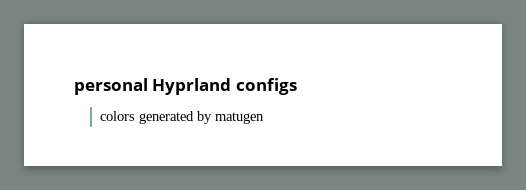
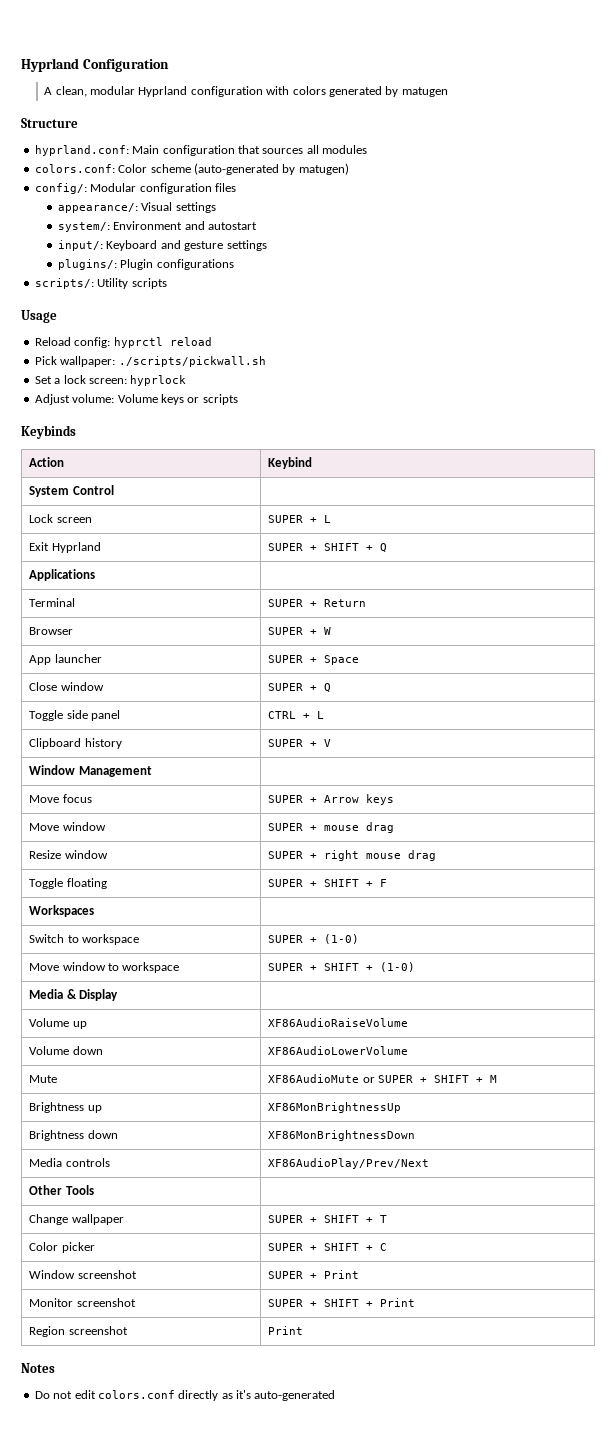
[74,78,297,95] [100,111,265,124] personal Hyprland configs // colors generated by matugen -> [21,58,169,72] [44,86,448,97] [21,118,78,128] [34,145,367,156] [34,163,349,175] [34,183,236,194] [58,202,216,213] [58,221,258,232] [58,240,267,251] [58,259,234,270] [34,278,167,289] [21,310,57,323] [34,337,212,348] [34,356,266,367] [34,375,187,386] [34,394,238,405] [21,425,76,439] [29,457,65,467] [268,457,313,469] [29,485,114,497] [29,514,92,523] [268,515,332,523] [29,542,101,553] [268,543,388,552] [29,569,96,581] [29,598,76,607] [268,599,367,607] [29,627,74,635] [268,627,332,635] [29,654,102,665] [268,655,360,665] [29,682,104,691] [268,683,332,692] [29,710,121,721] [268,711,325,719] [29,738,122,749] [268,739,332,747] [29,765,152,777] [29,794,92,803] [268,794,395,805] [29,822,106,831] [268,822,395,833] [29,850,108,859] [268,850,437,861] [29,878,107,889] [268,879,388,887] [29,905,95,917] [29,934,140,945] [268,934,360,944] [29,962,180,973] [268,962,416,972] [29,989,119,1001] [29,1018,87,1029] [268,1018,409,1027] [29,1046,103,1055] [268,1046,409,1055] [29,1075,58,1083] [268,1074,498,1083] [29,1102,102,1113] [268,1102,402,1113] [29,1130,118,1141] [268,1130,416,1141] [29,1158,110,1167] [268,1158,430,1169] [29,1185,94,1195] [29,1214,124,1225] [268,1215,388,1223] [29,1242,95,1253] [268,1243,388,1251] [29,1270,137,1279] [268,1270,360,1279] [29,1298,136,1307] [268,1298,416,1307] [29,1326,128,1337] [268,1326,304,1335] [21,1363,55,1373] [34,1390,336,1401] Hyprland Configuration // A clean, modular Hyprland configuration with colors generated by matugen // Structure // hyprland.conf: Main configuration that sources all modules // colors.conf: Color scheme (auto-generated by matugen) // config/: Modular configuration files // appearance/: Visual settings // system/: Environment and autostart // input/: Keyboard and gesture settings // plugins/: Plugin configurations // scripts/: Utility scripts // Usage // Reload config: hyprctl reload // Pick wallpaper: ./scripts/pickwall.sh // Set a lock screen: hyprlock // Adjust volume: Volume keys or scripts // Keybinds // Action | Keybind // System Control | // Lock screen | SUPER + L // Exit Hyprland | SUPER + SHIFT + Q // Applications | // Terminal | SUPER + Return // Browser | SUPER + W // App launcher | SUPER + Space // Close window | SUPER + Q // Toggle side panel | CTRL + L // Clipboard history | SUPER + V // Window Management | // Move focus | SUPER + Arrow keys // Move window | SUPER + mouse drag // Resize window | SUPER + right mouse drag // Toggle floating | SUPER + SHIFT + F // Workspaces | // Switch to workspace | SUPER + (1-0) // Move window to workspace | SUPER + SHIFT + (1-0) // Media & Display | // Volume up | XF86AudioRaiseVolume // Volume down | XF86AudioLowerVolume // Mute | XF86AudioMute or SUPER + SHIFT + M // Brightness up | XF86MonBrightnessUp // Brightness down | XF86MonBrightnessDown // Media controls | XF86AudioPlay/Prev/Next // Other Tools | // Change wallpaper | SUPER + SHIFT + T // Color picker | SUPER + SHIFT + C // Window screenshot | SUPER + Print // Monitor screenshot | SUPER + SHIFT + Print // Region screenshot | Print // Notes // Do not edit colors.conf directly as it's auto-generated

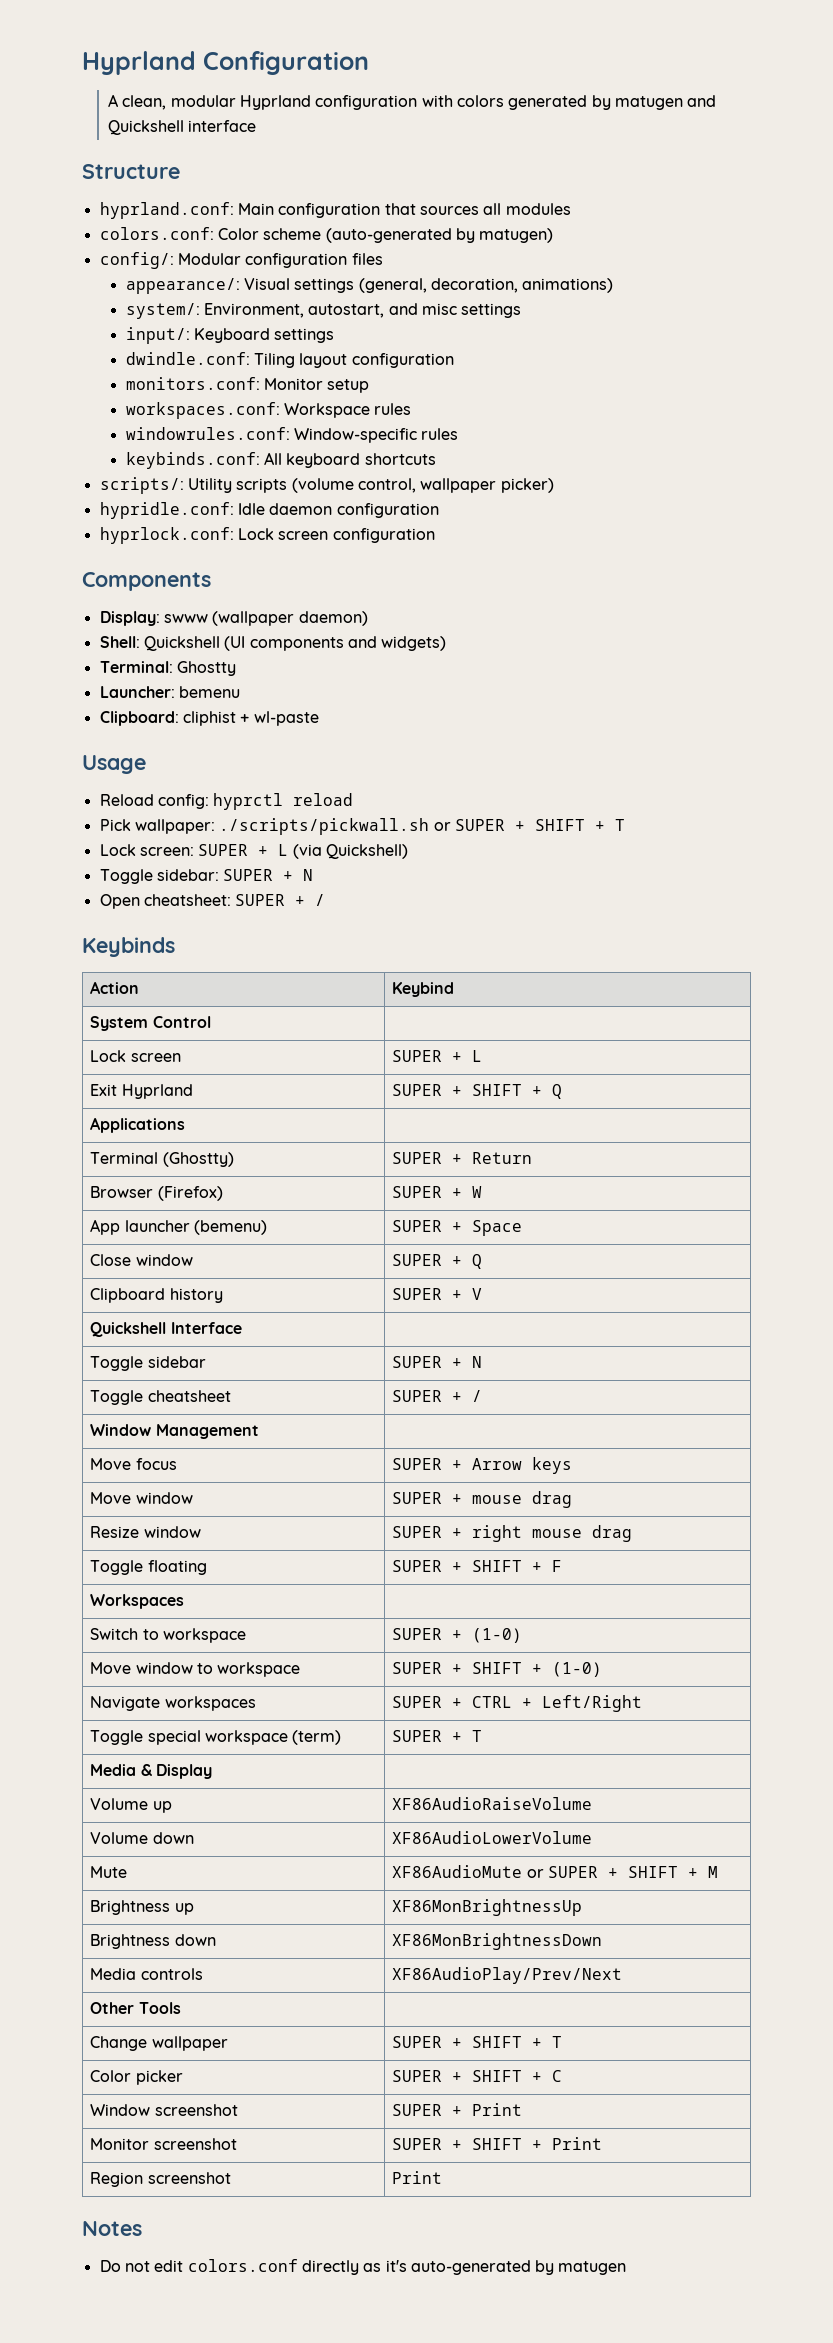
(448, 92) none -> [687,95,717,107] [108,120,257,135] and Quickshell interface
[58,221,258,232] // system/: Environment and autostart -> [358,278,614,293] [125,303,522,319] (general, decoration, animations) // system/: Environment, autostart, and misc settings
[160,240,267,251] [58,259,234,270] [34,278,167,289] and gesture settings // plugins/: Plugin configurations // scripts/: Utility scripts -> [274,328,335,343] [125,352,454,368] [125,377,370,393] [125,402,412,419] [125,427,459,443] [125,452,436,469] [99,477,554,494] [99,502,439,519] [99,527,435,544] [82,572,211,591] [99,611,368,626] [99,636,447,651] [99,661,236,676] [99,686,240,698] [99,711,319,726] settings // dwindle.conf: Tiling layout configuration // monitors.conf: Monitor setup // workspaces.conf: Workspace rules // windowrules.conf: Window-specific rules // keybinds.conf: All keyboard shortcuts // scripts/: Utility scripts (volume control, wallpaper picker) // hypridle.conf: Idle daemon configuration // hyprlock.conf: Lock screen configuration // Components // Display: swww (wallpaper daemon) // Shell: Quickshell (UI components and widgets) // Terminal: Ghostty // Launcher: bemenu // Clipboard: cliphist + wl-paste
[34,375,187,386] [34,394,238,405] // Set a lock screen: hyprlock // Adjust volume: Volume keys or scripts -> [433,819,625,831] [99,844,408,859] [99,869,314,884] [99,894,326,909] or SUPER + SHIFT + T // Lock screen: SUPER + L (via Quickshell) // Toggle sidebar: SUPER + N // Open cheatsheet: SUPER + /
(76, 602) none -> [162,1152,234,1167] (Ghostty)
(74, 631) none -> [157,1186,223,1201] (Firefox)
(102, 658) none -> [194,1220,268,1235] (bemenu)
[29,710,121,721] [268,711,325,719] // Toggle side panel | CTRL + L -> (483, 1261) none
(332, 743) none -> [90,1322,242,1337] [90,1356,206,1371] [392,1356,483,1368] [90,1390,231,1405] [392,1390,483,1402] // Quickshell Interface | // Toggle sidebar | SUPER + N // Toggle cheatsheet | SUPER + /
(416, 967) none -> [90,1696,256,1711] [392,1695,643,1712] [90,1730,342,1745] [392,1730,483,1742] // Navigate workspaces | SUPER + CTRL + Left/Right // Toggle special workspace (term) | SUPER + T
(336, 1395) none -> [535,2260,627,2275] by matugen

